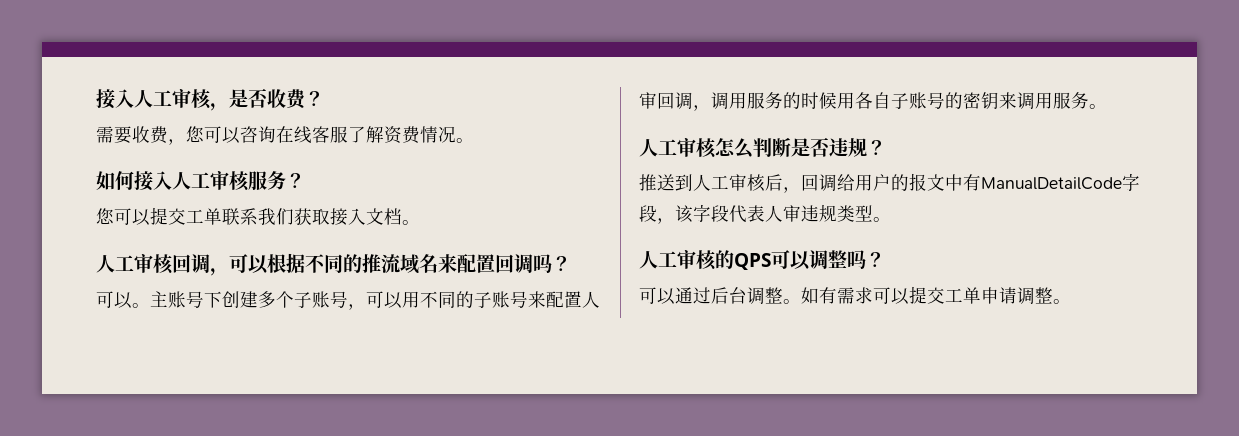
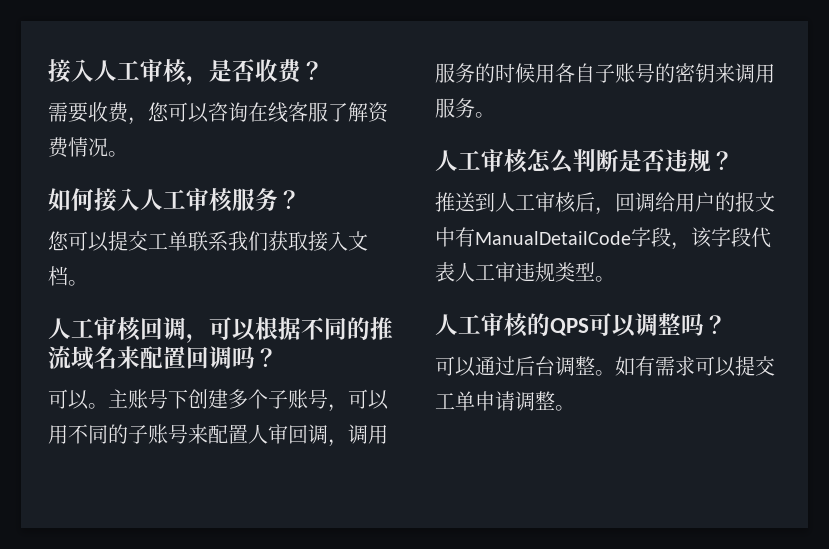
(783, 213) none -> [475,264,495,280] 工

